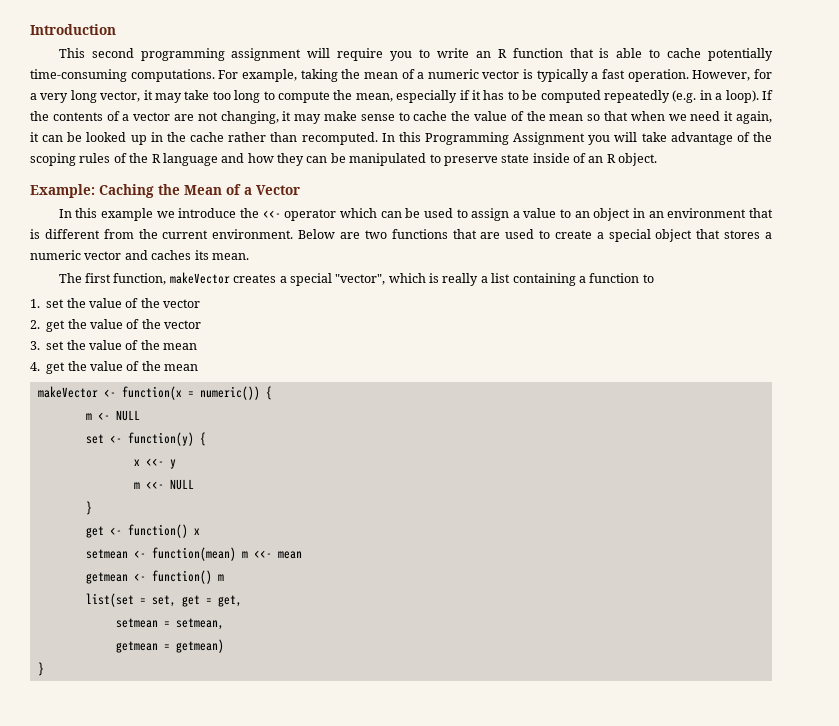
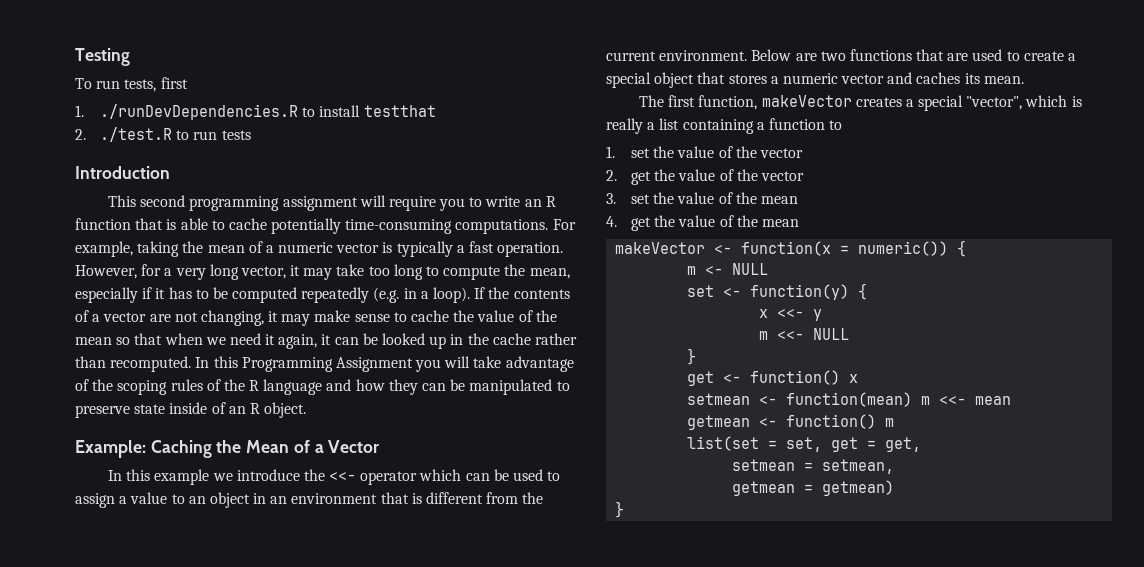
(30, 29) none -> [75,48,130,66] [75,77,188,92] [75,104,436,120] [75,127,251,142] Testing // To run tests, first // 1. ./runDevDependencies.R to install testthat // 2. ./test.R to run tests //

